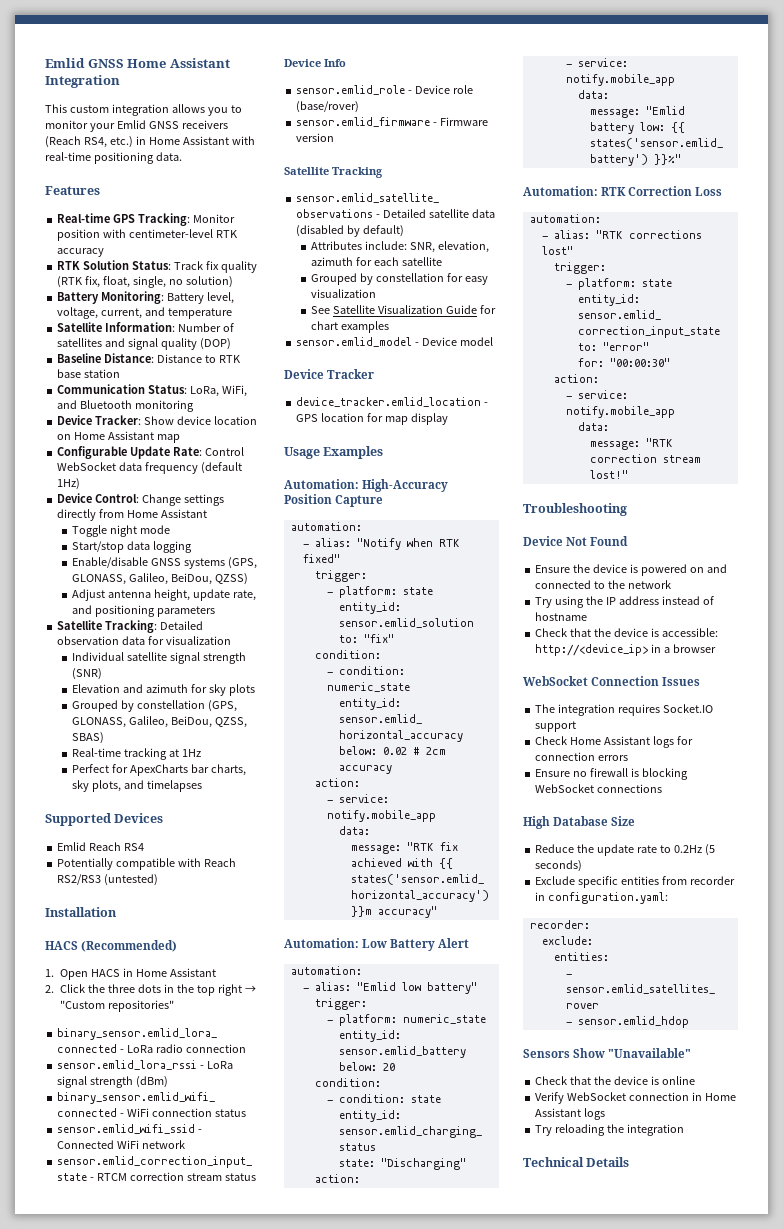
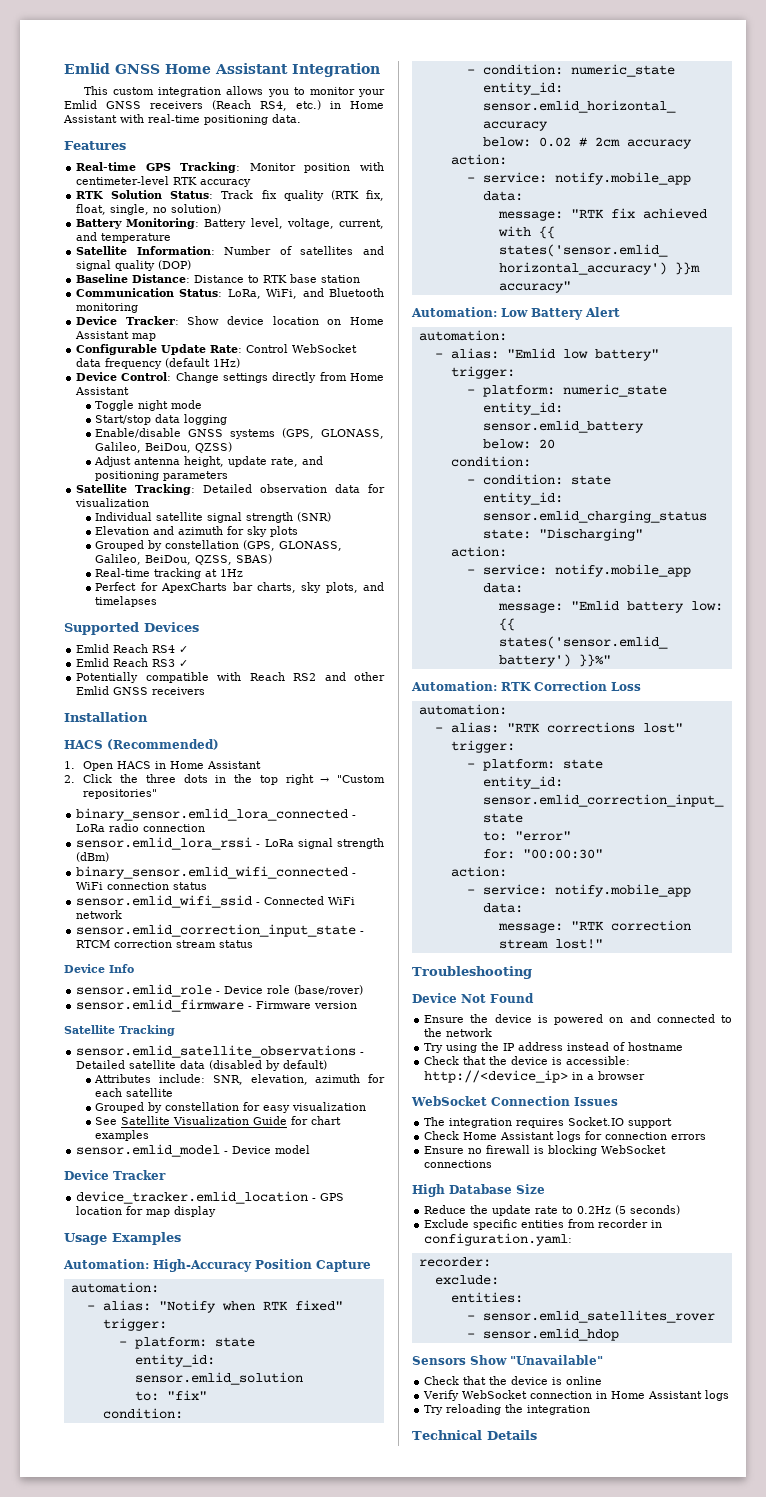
(145, 847) none -> [179,646,189,653] [76,658,189,667] ✓ // Emlid Reach RS3 ✓
[57,874,159,886] RS2/RS3 (untested) -> [293,672,385,681] [76,686,206,695] RS2 and other Emlid GNSS receivers

